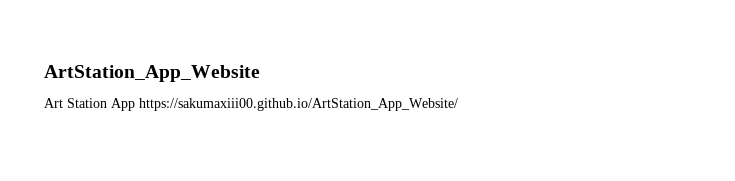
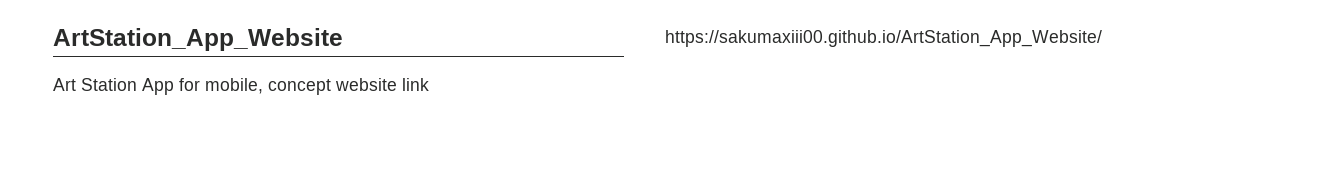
(135, 104) none -> [179,78,429,95] for mobile, concept website link

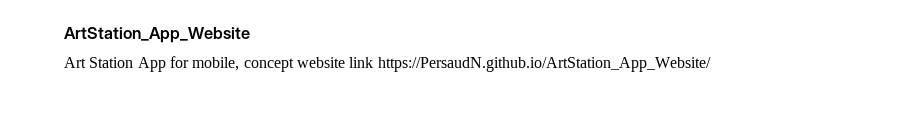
[665,30,1102,47] https://sakumaxiii00.github.io/ArtStation_App_Website/ -> [377,57,711,72] https://PersaudN.github.io/ArtStation_App_Website/

